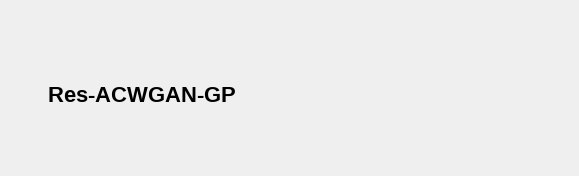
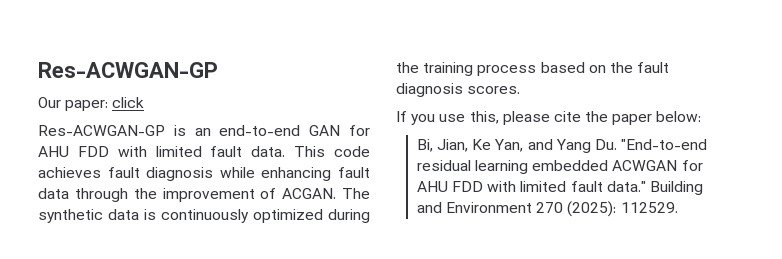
[48,87,236,102] Res-ACWGAN-GP -> [38,62,218,78] [38,97,145,111] [38,125,371,136] [38,146,370,157] [38,167,370,181] [38,188,370,202] [38,209,370,223] [396,62,670,76] [396,83,521,97] [396,111,702,125] [416,139,708,153] [416,160,703,174] [416,181,704,195] [416,201,678,217] Res-ACWGAN-GP // Our paper: click // Res-ACWGAN-GP is an end-to-end GAN for AHU FDD with limited fault data. This code achieves fault diagnosis while enhancing fault data through the improvement of ACGAN. The synthetic data is continuously optimized during the training process based on the fault diagnosis scores. // If you use this, please cite the paper below: // Bi, Jian, Ke Yan, and Yang Du. "End-to-end residual learning embedded ACWGAN for AHU FDD with limited fault data." Building and Environment 270 (2025): 112529.

